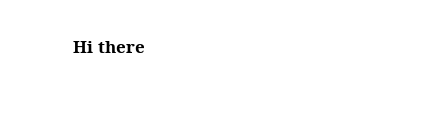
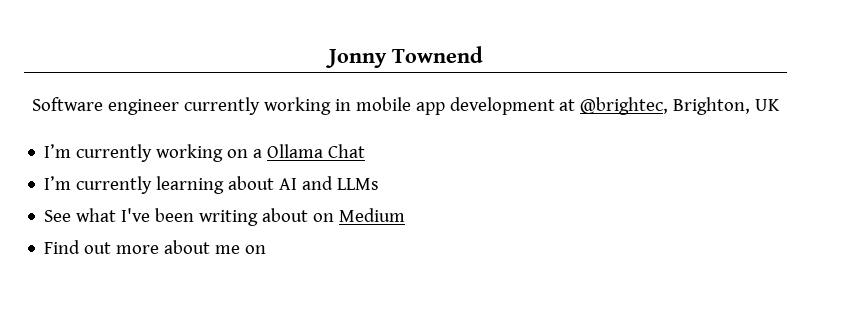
[73,41,145,53] Hi there -> [324,46,483,68] [31,97,781,115] [44,144,366,162] [44,176,380,194] [44,208,406,226] [44,240,267,254] Jonny Townend // Software engineer currently working in mobile app development at @brightec, Brighton, UK // I’m currently working on a Ollama Chat // I’m currently learning about AI and LLMs // See what I've been writing about on Medium // Find out more about me on

